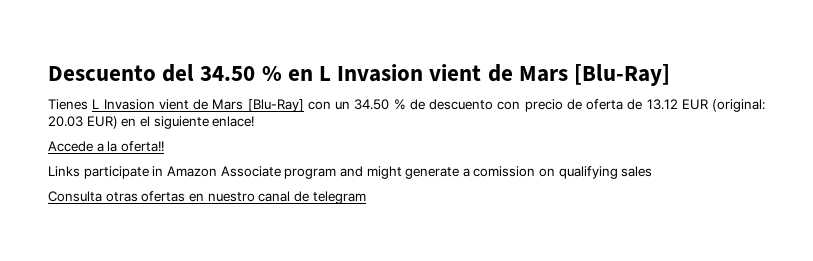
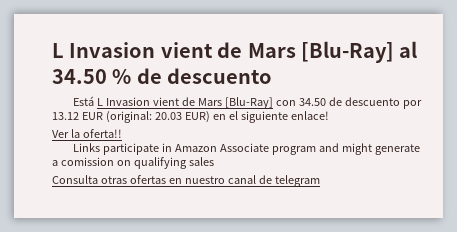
[48,64,671,86] [48,99,88,110] Descuento del 34.50 % en L Invasion vient de Mars [Blu-Ray] // Tienes -> [52,41,418,63] [52,68,273,84] [73,96,95,106] L Invasion vient de Mars [Blu-Ray] al 34.50 % de descuento // Está
[335,99,643,112] un 34.50 % de descuento con precio de oferta de -> [299,97,423,109] 34.50 de descuento por
[48,141,104,152] Accede a -> [52,130,69,138] Ver

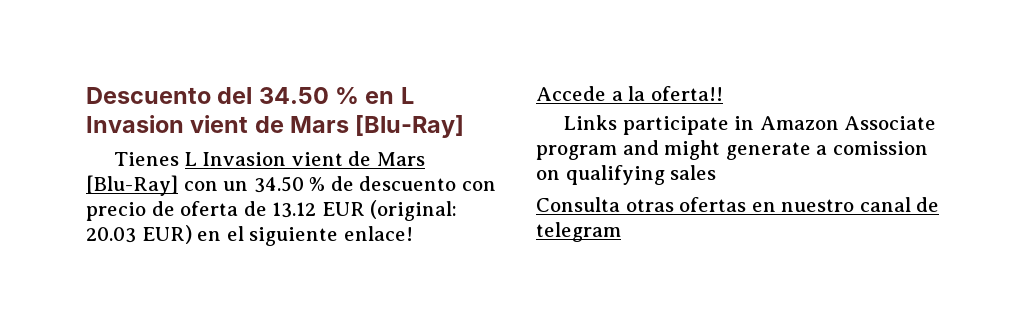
[52,41,418,63] [52,68,273,84] [73,96,95,106] L Invasion vient de Mars [Blu-Ray] al 34.50 % de descuento // Está -> [86,87,414,105] [86,115,465,138] [114,152,180,166] Descuento del 34.50 % en L Invasion vient de Mars [Blu-Ray] // Tienes
[299,97,423,109] 34.50 de descuento por -> [223,176,496,193] [86,201,267,221] un 34.50 % de descuento con precio de oferta de
[52,130,69,138] Ver -> [536,86,623,101] Accede a

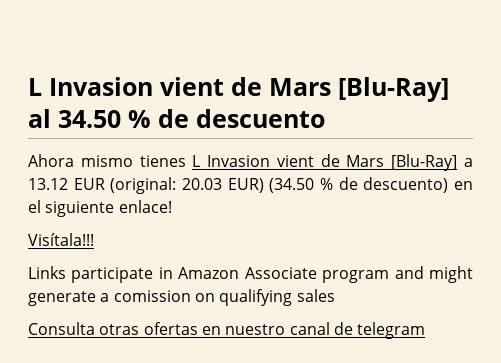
[86,87,414,105] [86,115,465,138] [114,151,425,166] [86,175,496,196] [86,201,267,221] Descuento del 34.50 % en L Invasion vient de Mars [Blu-Ray] // Tienes L Invasion vient de Mars [Blu-Ray] con un 34.50 % de descuento con precio de oferta de -> [28,77,449,102] [28,109,325,128] [28,154,473,171] L Invasion vient de Mars [Blu-Ray] al 34.50 % de descuento // Ahora mismo tienes L Invasion vient de Mars [Blu-Ray] a
(192, 234) none -> [269,177,449,193] (34.50 % de descuento)
[536,86,723,101] Accede a la oferta!! -> [28,233,94,246] Visítala!!!

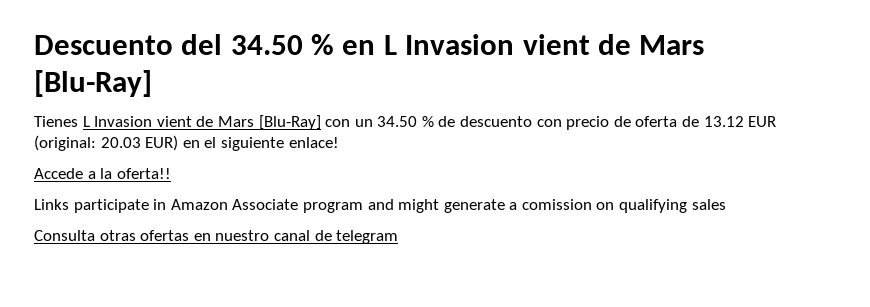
[28,77,449,102] [28,109,325,128] [28,154,473,171] L Invasion vient de Mars [Blu-Ray] al 34.50 % de descuento // Ahora mismo tienes L Invasion vient de Mars [Blu-Ray] a -> [34,34,705,55] [34,70,152,97] [34,115,700,130] Descuento del 34.50 % en L Invasion vient de Mars [Blu-Ray] // Tienes L Invasion vient de Mars [Blu-Ray] con un 34.50 % de descuento con precio de oferta de
[269,177,449,193] (34.50 % de descuento) -> (179, 143) none
[28,233,94,246] Visítala!!! -> [34,168,171,179] Accede a la oferta!!

